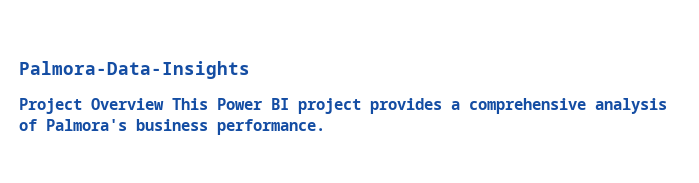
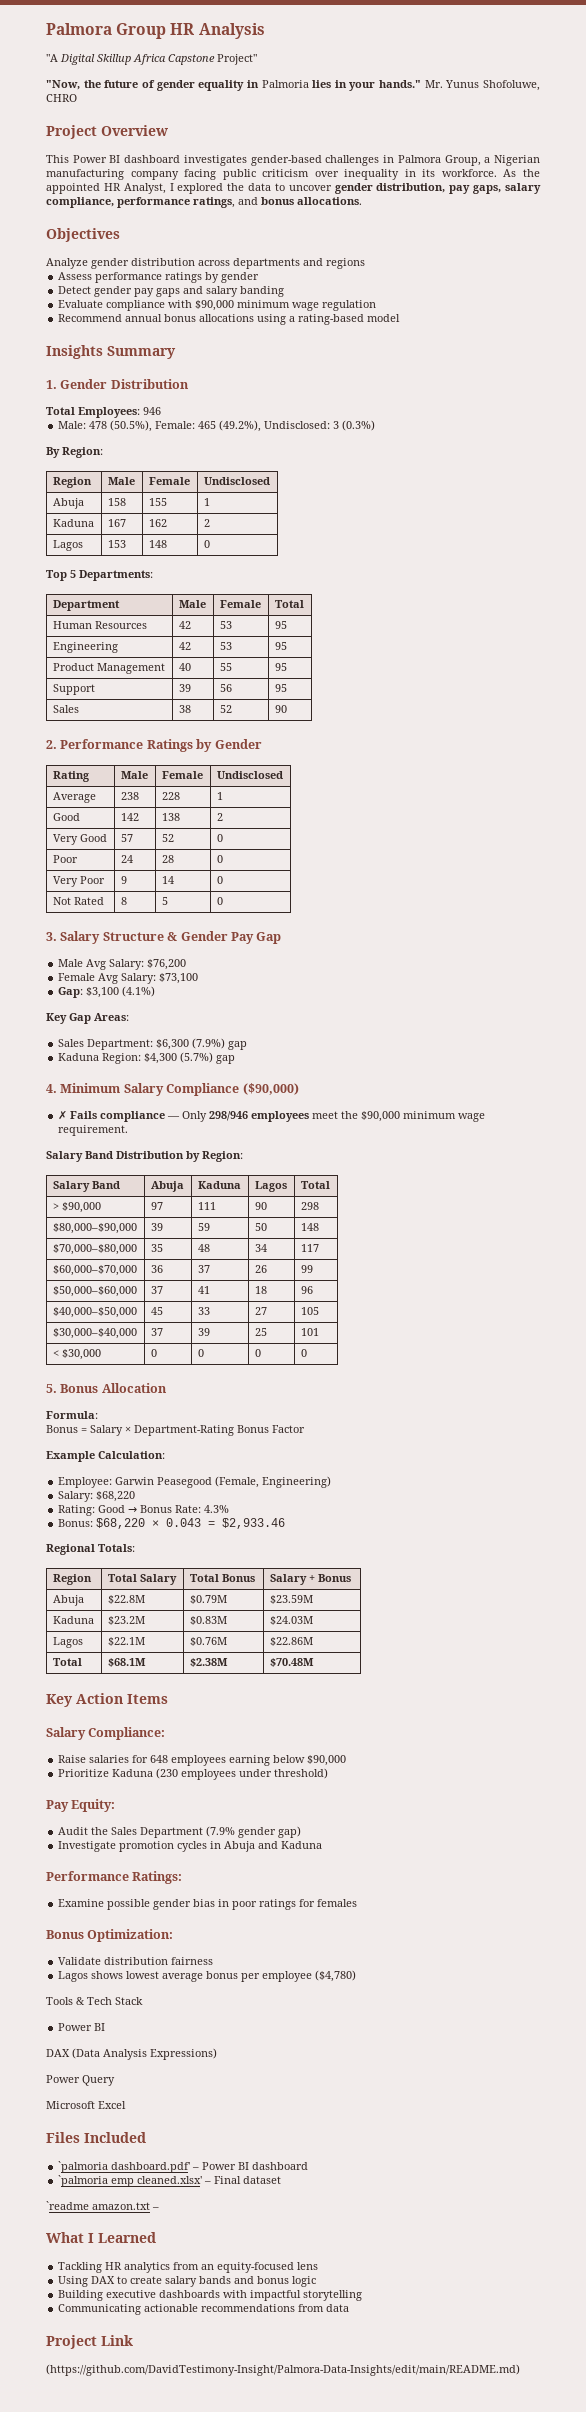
[19,61,250,79] Palmora-Data-Insights -> [46,23,265,39] [46,54,257,65] [46,80,541,91] [46,94,77,102] Palmora Group HR Analysis // "A Digital Skillup Africa Capstone Project" // "Now, the future of gender equality in Palmoria lies in your hands." Mr. Yunus Shofoluwe, CHRO
(164, 104) none -> (168, 130) //
[298,98,667,114] [19,119,325,135] project provides a comprehensive analysis of Palmora's business performance. -> [124,155,541,166] [46,169,540,180] [46,183,541,194] [46,197,362,208] [46,228,120,242] [46,258,365,269] [58,272,260,283] [58,286,285,297] [58,300,377,311] [58,314,401,325] [46,345,176,359] [46,379,189,389] [46,407,161,418] [58,420,376,432] [46,447,103,458] [52,477,92,488] [107,477,135,485] [148,477,190,485] [203,477,270,485] [52,498,84,509] [107,498,126,506] [148,498,167,506] [203,498,210,506] [52,519,94,527] [107,519,126,527] [148,519,167,527] [203,519,210,527] [52,540,83,551] [107,540,126,548] [148,540,167,548] [203,540,210,548] [46,570,153,581] [52,600,120,611] [178,600,206,608] [219,600,261,608] [274,600,304,608] [52,621,147,629] [178,621,191,629] [219,621,232,629] [274,621,287,629] [52,642,118,653] [178,642,191,650] [219,642,232,650] [274,642,287,650] [52,663,165,674] [178,663,191,671] [219,663,232,671] [274,663,287,671] [52,684,95,695] [178,684,191,692] [219,684,232,692] [274,684,287,692] [52,705,79,713] [178,705,191,713] [219,705,232,713] [274,705,287,713] [46,739,262,752] [52,771,90,782] [120,771,148,779] [161,771,203,779] [216,771,283,779] [52,792,96,803] [120,792,139,800] [161,792,180,800] [216,792,223,800] [52,813,80,821] [120,813,139,821] [161,813,180,821] [216,813,223,821] [52,834,107,845] [120,834,133,842] [161,834,174,842] [216,834,223,842] [52,855,78,863] [120,855,133,863] [161,855,174,863] [216,855,223,863] [52,876,105,887] [120,876,127,884] [161,876,174,884] [216,876,223,884] [52,897,104,905] [120,897,127,905] [161,897,168,905] [216,897,223,905] [46,931,282,944] [58,959,187,970] [58,973,199,984] [58,986,156,998] [46,1013,129,1024] [58,1038,248,1050] [58,1052,236,1064] [46,1083,299,1096] [58,1110,486,1122] [58,1125,129,1136] [46,1151,243,1162] [52,1181,120,1192] [150,1181,184,1192] [197,1181,241,1189] [254,1181,287,1192] [300,1181,330,1189] [52,1202,101,1213] [150,1202,163,1210] [197,1202,216,1210] [254,1202,267,1210] [300,1202,319,1210] [52,1223,137,1234] [150,1223,163,1231] [197,1223,210,1231] [254,1223,267,1231] [300,1223,319,1231] [52,1244,137,1255] [150,1244,163,1252] [197,1244,210,1252] [254,1244,267,1252] [300,1244,319,1252] [52,1265,137,1276] [150,1265,163,1273] [197,1265,210,1273] [254,1265,267,1273] [300,1265,313,1273] [52,1286,137,1297] [150,1286,163,1294] [197,1286,210,1294] [254,1286,267,1294] [300,1286,313,1294] [52,1307,137,1318] [150,1307,163,1315] [197,1307,210,1315] [254,1307,267,1315] [300,1307,319,1315] [52,1328,137,1339] [150,1328,163,1336] [197,1328,210,1336] [254,1328,267,1336] [300,1328,319,1336] [52,1349,101,1360] [150,1349,157,1357] [197,1349,204,1357] [254,1349,261,1357] [300,1349,307,1357] [46,1383,167,1393] [46,1411,98,1419] [46,1425,305,1436] [46,1451,165,1462] [58,1476,332,1488] [58,1491,136,1502] [58,1505,230,1516] [58,1518,286,1529] [46,1544,135,1555] [52,1574,92,1585] [107,1574,177,1585] [189,1574,255,1582] [269,1574,351,1585] [52,1595,84,1606] [107,1595,145,1604] [189,1595,227,1604] [269,1595,313,1604] [52,1616,94,1624] [107,1616,145,1625] [189,1616,227,1625] [269,1616,313,1625] [52,1637,83,1648] [107,1637,145,1646] [189,1637,227,1646] [269,1637,313,1646] [52,1658,82,1666] [107,1658,146,1667] [189,1658,228,1667] [269,1658,314,1667] [46,1693,168,1707] [46,1727,166,1740] [58,1755,347,1766] [58,1768,329,1780] [46,1799,116,1812] [58,1826,302,1838] [58,1841,323,1852] [46,1871,183,1884] [58,1899,358,1910] [46,1929,174,1942] [58,1957,214,1965] [58,1970,357,1982] [46,1997,143,2005] [58,2023,106,2031] [46,2048,217,2060] [46,2075,115,2086] [46,2101,126,2109] [46,2132,146,2143] [58,2161,309,2173] [58,2175,282,2187] [46,2201,159,2210] [46,2232,156,2243] [58,2262,319,2273] [58,2276,317,2287] [58,2290,363,2301] [58,2304,350,2315] [46,2335,133,2349] [46,2364,520,2376] dashboard investigates gender-based challenges in Palmora Group, a Nigerian manufacturing company facing public criticism over inequality in its workforce. As the appointed HR Analyst, I explored the data to uncover gender distribution, pay gaps, salary compliance, performance ratings, and bonus allocations. // Objectives // Analyze gender distribution across departments and regions // Assess performance ratings by gender // Detect gender pay gaps and salary banding // Evaluate compliance with $90,000 minimum wage regulation // Recommend annual bonus allocations using a rating-based model // Insights Summary // 1. Gender Distribution // Total Employees: 946 // Male: 478 (50.5%), Female: 465 (49.2%), Undisclosed: 3 (0.3%) // By Region: // Region | Male | Female | Undisclosed // Abuja | 158 | 155 | 1 // Kaduna | 167 | 162 | 2 // Lagos | 153 | 148 | 0 // Top 5 Departments: // Department | Male | Female | Total // Human Resources | 42 | 53 | 95 // Engineering | 42 | 53 | 95 // Product Management | 40 | 55 | 95 // Support | 39 | 56 | 95 // Sales | 38 | 52 | 90 // 2. Performance Ratings by Gender // Rating | Male | Female | Undisclosed // Average | 238 | 228 | 1 // Good | 142 | 138 | 2 // Very Good | 57 | 52 | 0 // Poor | 24 | 28 | 0 // Very Poor | 9 | 14 | 0 // Not Rated | 8 | 5 | 0 // 3. Salary Structure & Gender Pay Gap // Male Avg Salary: $76,200 // Female Avg Salary: $73,100 // Gap: $3,100 (4.1%) // Key Gap Areas: // Sales Department: $6,300 (7.9%) gap // Kaduna Region: $4,300 (5.7%) gap // 4. Minimum Salary Compliance ($90,000) // ✗ Fails compliance — Only 298/946 employees meet the $90,000 minimum wage requirement. // Salary Band Distribution by Region: // Salary Band | Abuja | Kaduna | Lagos | Total // > $90,000 | 97 | 111 | 90 | 298 // $80,000–$90,000 | 39 | 59 | 50 | 148 // $70,000–$80,000 | 35 | 48 | 34 | 117 // $60,000–$70,000 | 36 | 37 | 26 | 99 // $50,000–$60,000 | 37 | 41 | 18 | 96 // $40,000–$50,000 | 45 | 33 | 27 | 105 // $30,000–$40,000 | 37 | 39 | 25 | 101 // < $30,000 | 0 | 0 | 0 | 0 // 5. Bonus Allocation // Formula: // Bonus = Salary × Department-Rating Bonus Factor // Example Calculation: // Employee: Garwin Peasegood (Female, Engineering) // Salary: $68,220 // Rating: Good → Bonus Rate: 4.3% // Bonus: $68,220 × 0.043 = $2,933.46 // Regional Totals: // Region | Total Salary | Total Bonus | Salary + Bonus // Abuja | $22.8M | $0.79M | $23.59M // Kaduna | $23.2M | $0.83M | $24.03M // Lagos | $22.1M | $0.76M | $22.86M // Total | $68.1M | $2.38M | $70.48M // Key Action Items // Salary Compliance: // Raise salaries for 648 employees earning below $90,000 // Prioritize Kaduna (230 employees under threshold) // Pay Equity: // Audit the Sales Department (7.9% gender gap) // Investigate promotion cycles in Abuja and Kaduna // Performance Ratings: // Examine possible gender bias in poor ratings for females // Bonus Optimization: // Validate distribution fairness // Lagos shows lowest average bonus per employee ($4,780) // Tools & Tech Stack // Power BI // DAX (Data Analysis Expressions) // Power Query // Microsoft Excel // Files Included // `palmoria dashboard.pdf' – Power BI dashboard // `palmoria emp cleaned.xlsx' – Final dataset // `readme amazon.txt – // What I Learned // Tackling HR analytics from an equity-focused lens // Using DAX to create salary bands and bonus logic // Building executive dashboards with impactful storytelling // Communicating actionable recommendations from data // Project Link // (https://github.com/DavidTestimony-Insight/Palmora-Data-Insights/edit/main/README.md)

